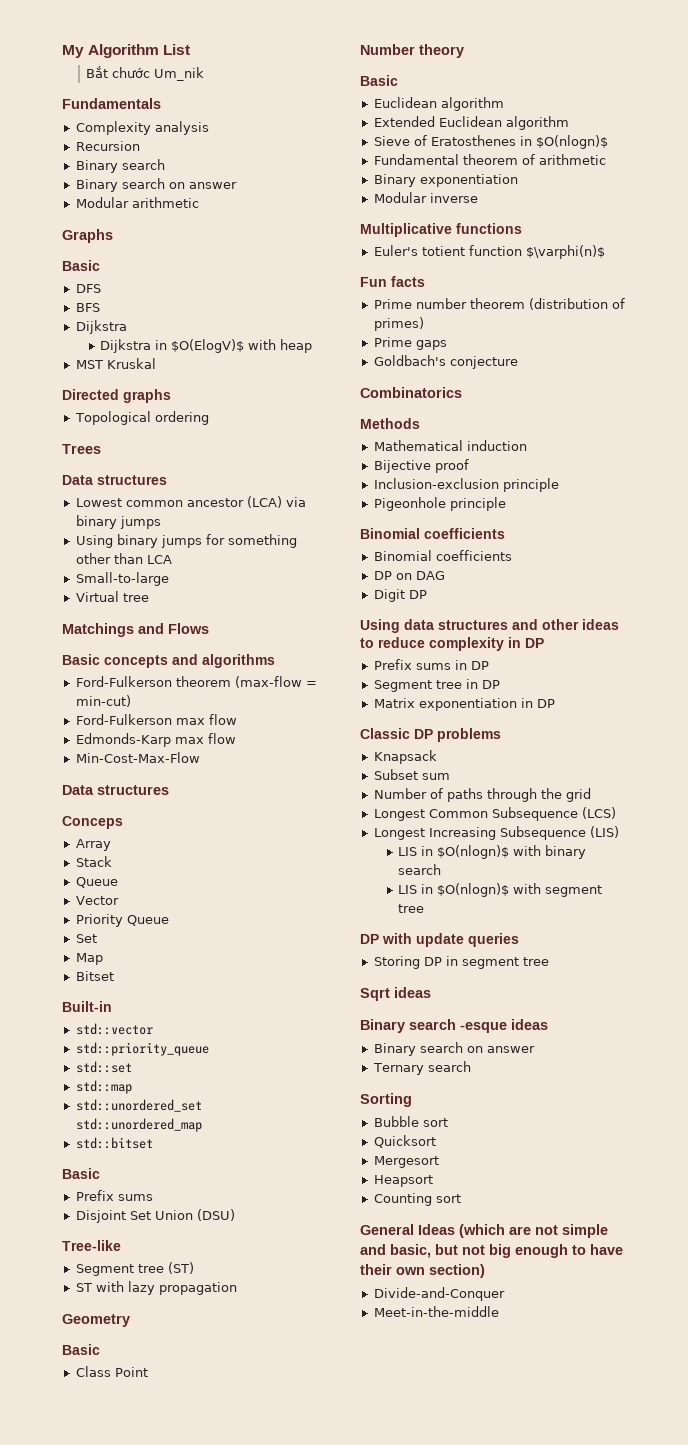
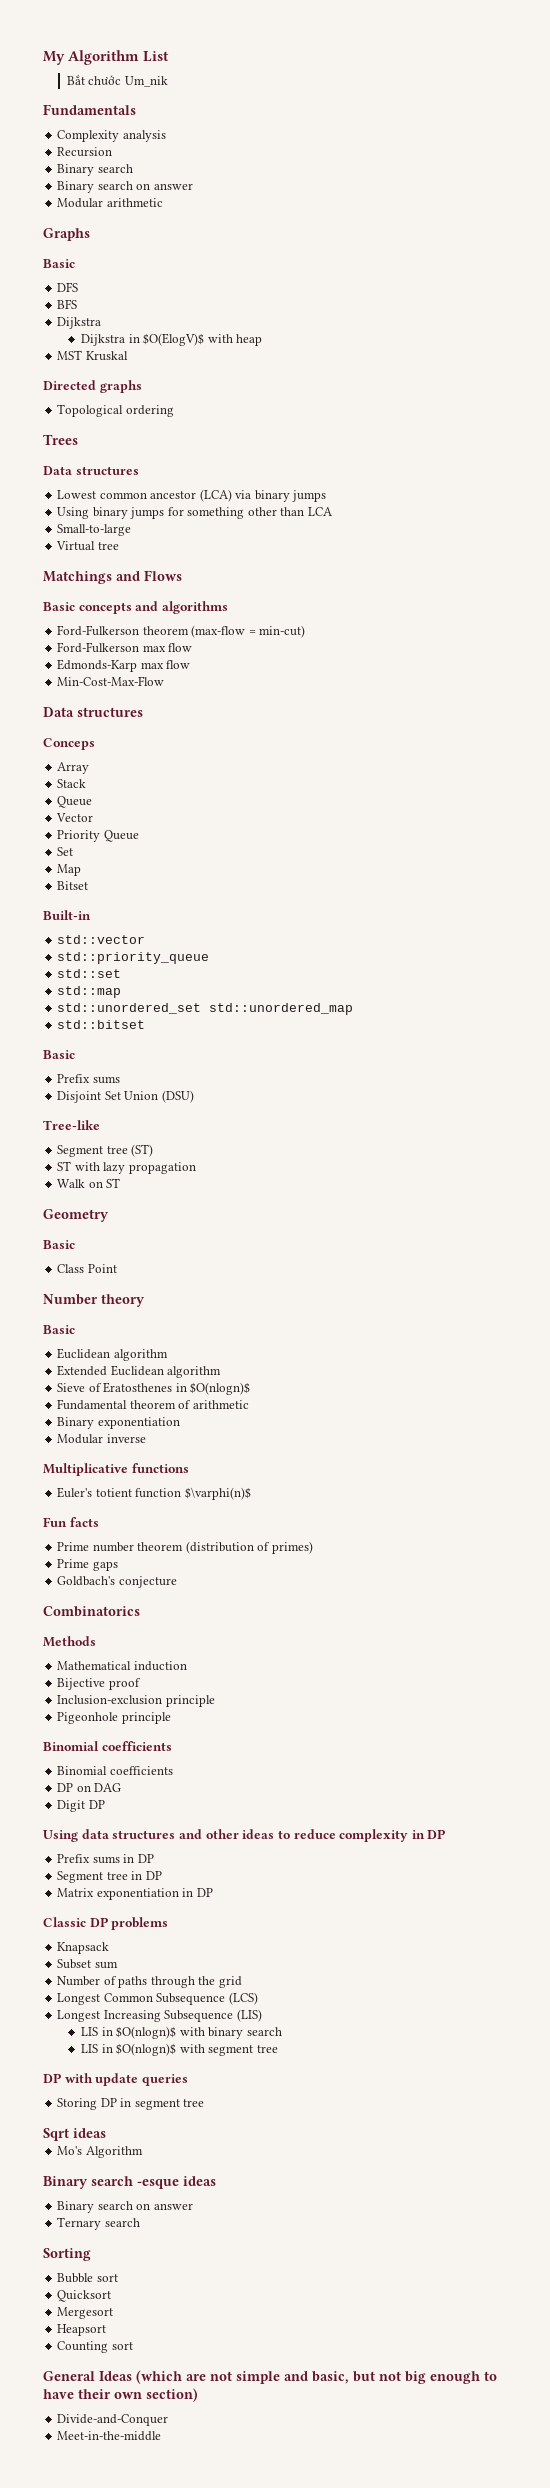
(237, 1288) none -> [57,1178,121,1188] // Walk on ST
(431, 992) none -> [57,2146,143,2158] // Mo's Algorithm

